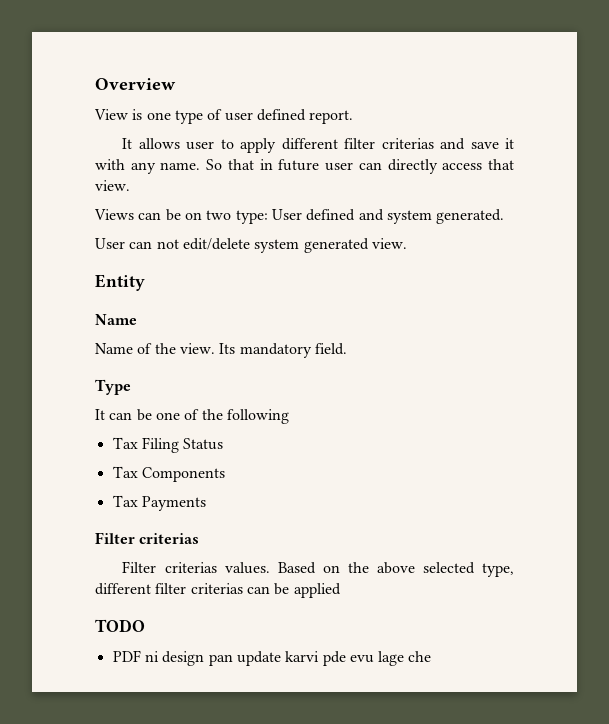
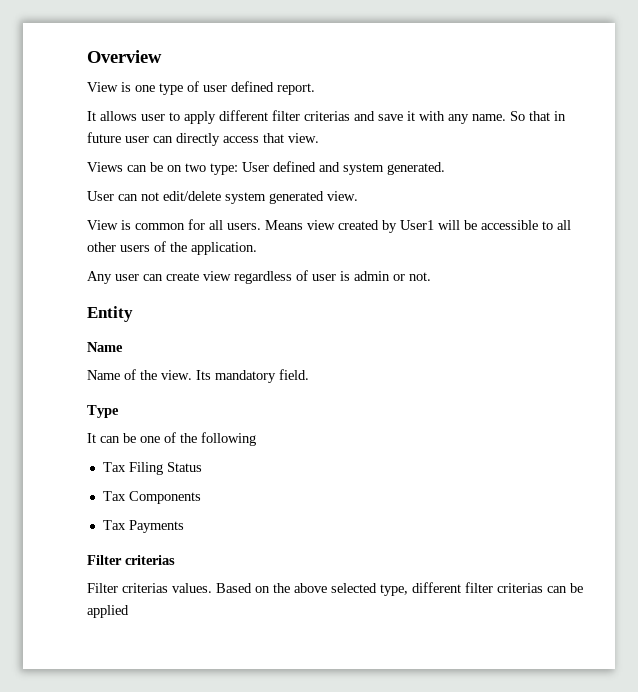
(407, 243) none -> [87,219,571,233] [87,241,257,255] [87,270,431,284] // View is common for all users. Means view created by User1 will be accessible to all other users of the application. // Any user can create view regardless of user is admin or not.
[95,619,145,632] [112,650,432,666] // TODO // PDF ni design pan update karvi pde evu lage che -> (129, 611) none

